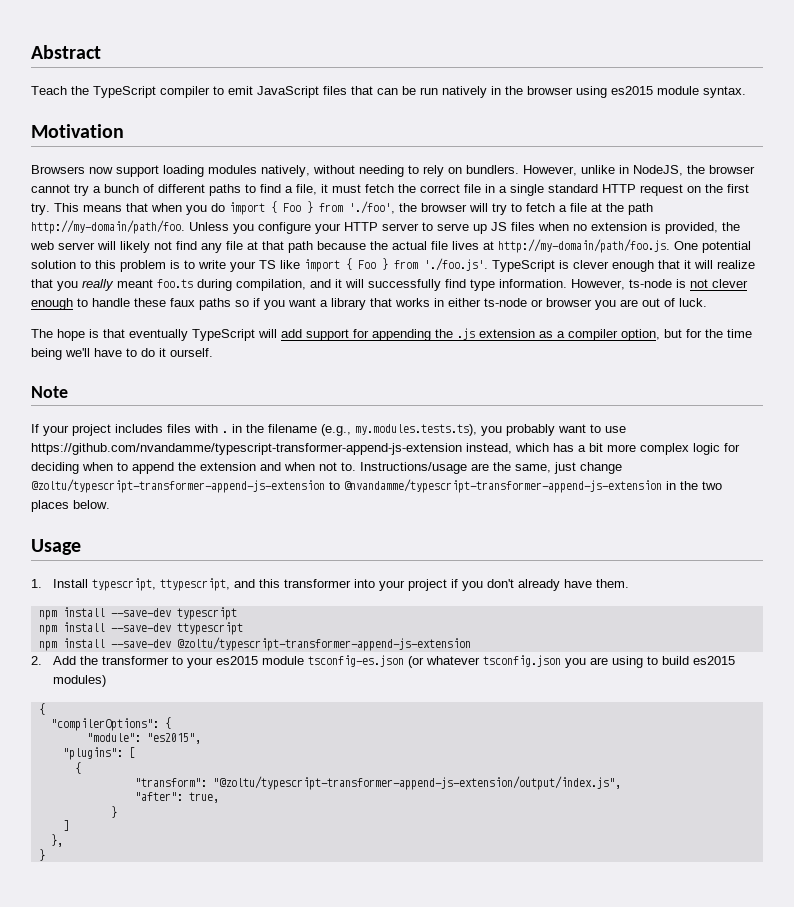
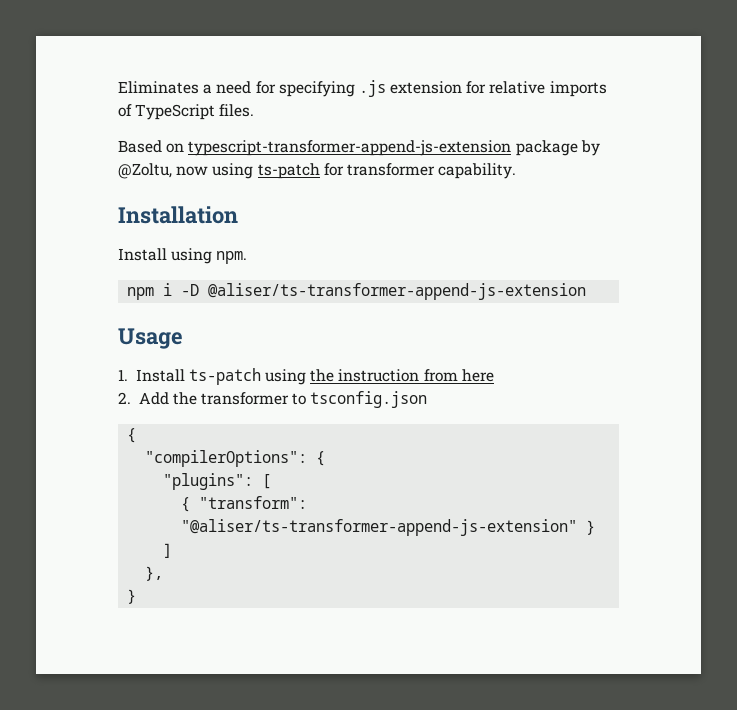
[31,45,101,59] [31,86,746,98] [31,124,124,138] [31,165,755,177] [31,184,749,196] [31,201,653,215] [31,220,740,234] [30,239,751,253] [31,258,755,272] [31,279,748,291] [31,298,707,310] [31,328,752,341] [31,348,213,360] [31,386,68,398] [31,424,626,436] [31,443,740,455] [31,462,622,474] [31,479,722,493] [31,500,110,512] [31,539,81,555] [31,578,630,591] [38,607,237,620] [38,622,243,635] [38,637,471,651] Abstract // Teach the TypeScript compiler to emit JavaScript files that can be run natively in the browser using es2015 module syntax. // Motivation // Browsers now support loading modules natively, without needing to rely on bundlers. However, unlike in NodeJS, the browser cannot try a bunch of different paths to find a file, it must fetch the correct file in a single standard HTTP request on the first try. This means that when you do import { Foo } from './foo', the browser will try to fetch a file at the path http://my-domain/path/foo. Unless you configure your HTTP server to serve up JS files when no extension is provided, the web server will likely not find any file at that path because the actual file lives at http://my-domain/path/foo.js. One potential solution to this problem is to write your TS like import { Foo } from './foo.js'. TypeScript is clever enough that it will realize that you really meant foo.ts during compilation, and it will successfully find type information. However, ts-node is not clever enough to handle these faux paths so if you want a library that works in either ts-node or browser you are out of luck. // The hope is that eventually TypeScript will add support for appending the .js extension as a compiler option, but for the time being we'll have to do it ourself. // Note // If your project includes files with . in the filename (e.g., my.modules.tests.ts), you probably want to use https://github.com/nvandamme/typescript-transformer-append-js-extension instead, which has a bit more complex logic for deciding when to append the extension and when not to. Instructions/usage are the same, just change @zoltu/typescript-transformer-append-js-extension to @nvandamme/typescript-transformer-append-js-extension in the two places below. // Usage // 1. Install typescript, ttypescript, and this transformer into your project if you don't already have them. // npm install --save-dev typescript // npm install --save-dev ttypescript // npm install --save-dev @zoltu/typescript-transformer-append-js-extension -> [118,80,607,97] [118,104,255,120] [118,140,600,156] [118,163,517,179] [118,206,238,224] [118,248,248,264] [127,283,587,300] [118,328,183,349] [118,368,494,385] Eliminates a need for specifying .js extension for relative imports of TypeScript files. // Based on typescript-transformer-append-js-extension package by @Zoltu, now using ts-patch for transformer capability. // Installation // Install using npm. // npm i -D @aliser/ts-transformer-append-js-extension // Usage // 1. Install ts-patch using the instruction from here
[187,655,736,668] [53,675,107,687] your es2015 module tsconfig-es.json (or whatever tsconfig.json you are using to build es2015 modules) -> [310,391,428,408] tsconfig.json
[86,733,201,744] // "module": "es2015", -> (326, 458) none
[134,776,621,790] [134,792,219,803] // "transform": "@zoltu/typescript-transformer-append-js-extension/output/index.js", // "after": true, // -> [199,496,308,509] [181,519,578,536] "transform": "@aliser/ts-transformer-append-js-extension"

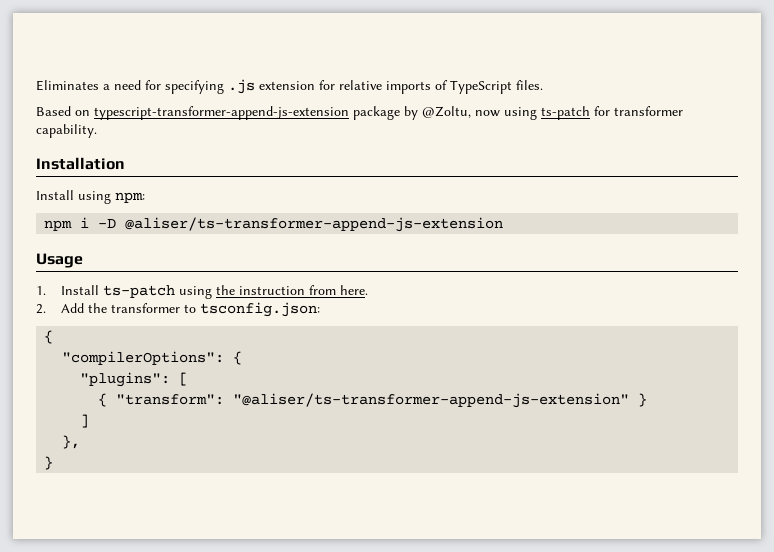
[216,251,248,264] npm. -> [115,192,145,203] npm:
[461,369,494,382] here -> [340,285,369,295] here.
[310,391,428,408] tsconfig.json -> [200,302,321,317] tsconfig.json:

